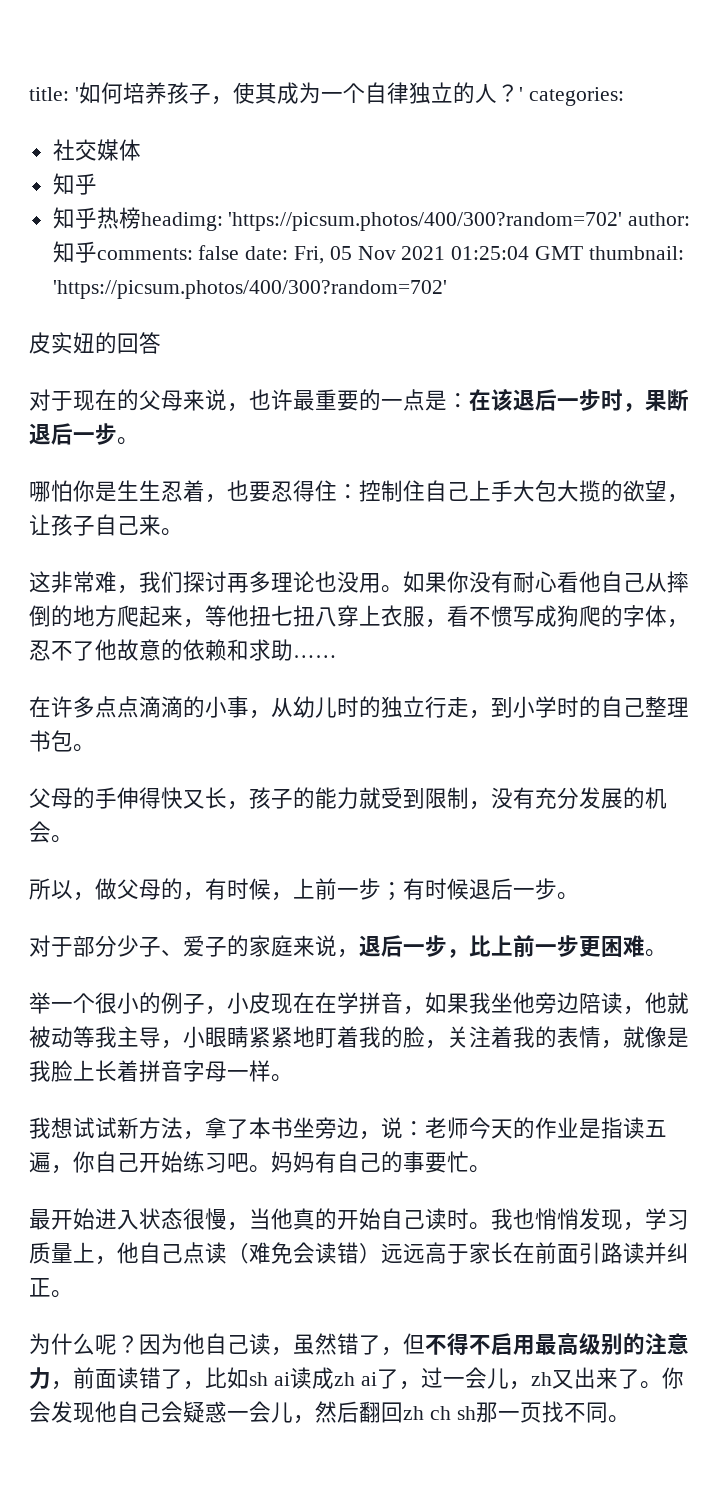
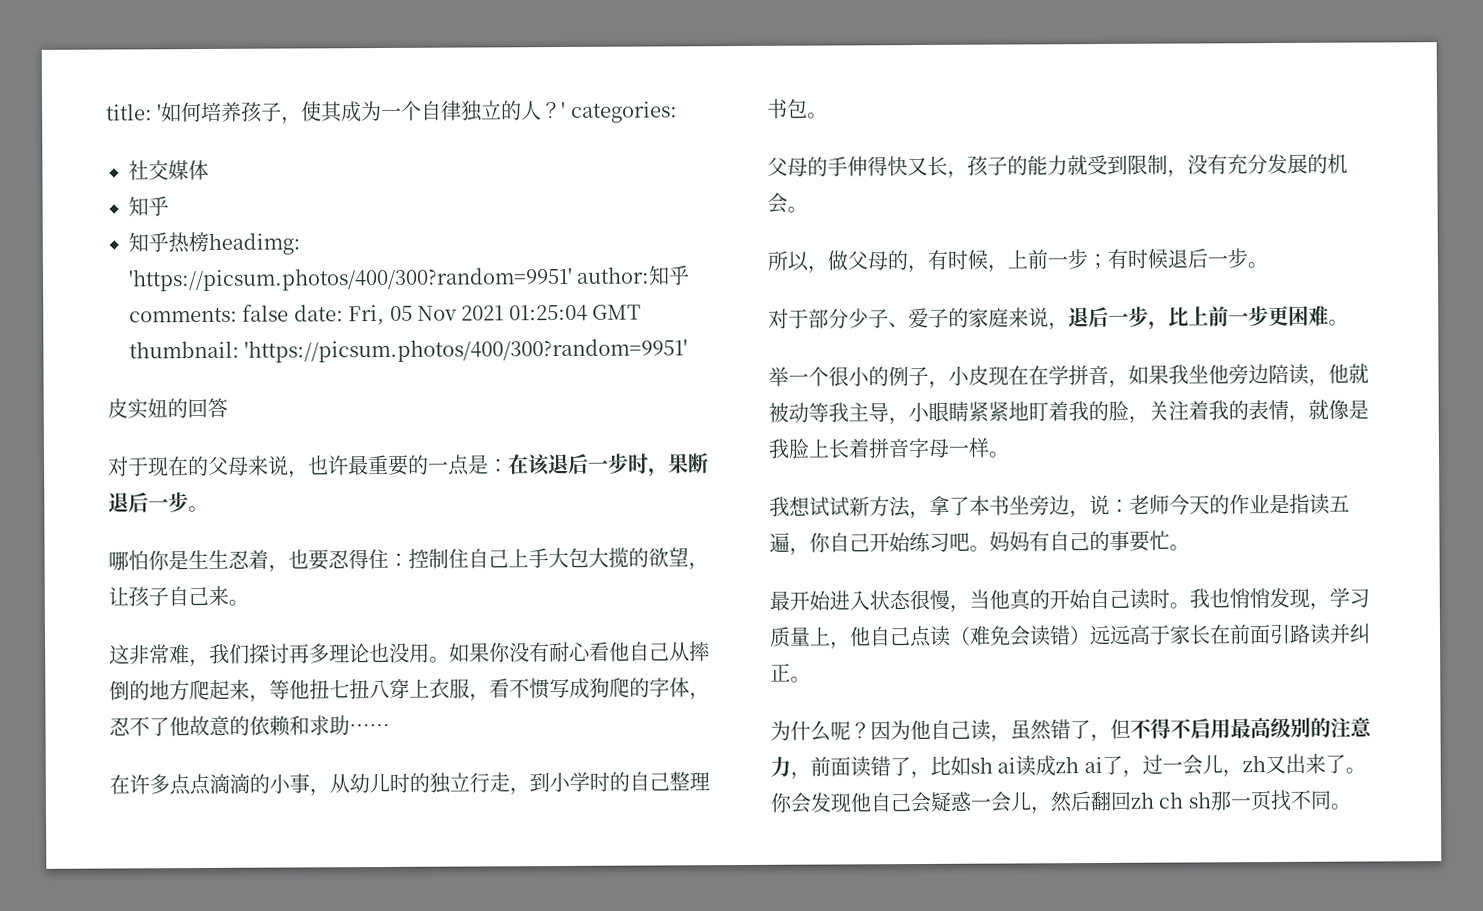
[228,212,623,231] 'https://picsum.photos/400/300?random=702' -> [128,266,573,292] 'https://picsum.photos/400/300?random=9951'
[52,280,447,299] 'https://picsum.photos/400/300?random=702' -> [244,338,689,363] 'https://picsum.photos/400/300?random=9951'

